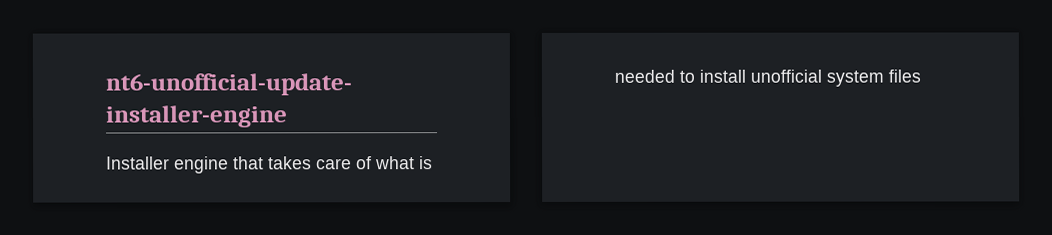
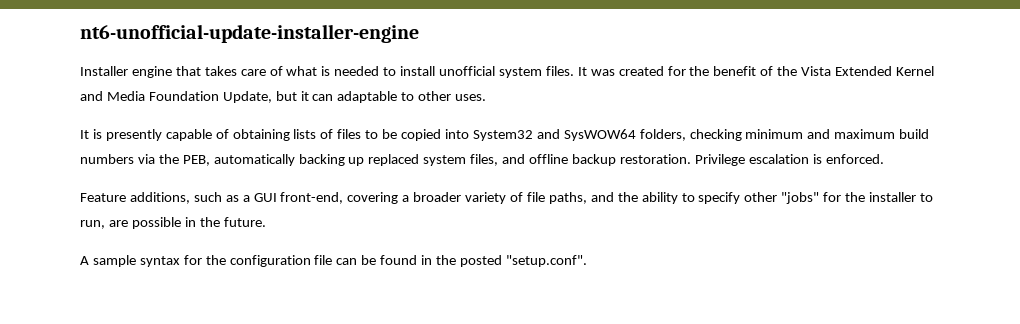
[888,69,921,83] files -> [545,66,934,76] [80,91,487,103] [80,129,930,141] [80,154,884,166] [80,192,933,204] [80,217,266,229] [80,255,587,267] files. It was created for the benefit of the Vista Extended Kernel and Media Foundation Update, but it can adaptable to other uses. // It is presently capable of obtaining lists of files to be copied into System32 and SysWOW64 folders, checking minimum and maximum build numbers via the PEB, automatically backing up replaced system files, and offline backup restoration. Privilege escalation is enforced. // Feature additions, such as a GUI front-end, covering a broader variety of file paths, and the ability to specify other "jobs" for the installer to run, are possible in the future. // A sample syntax for the configuration file can be found in the posted "setup.conf".

